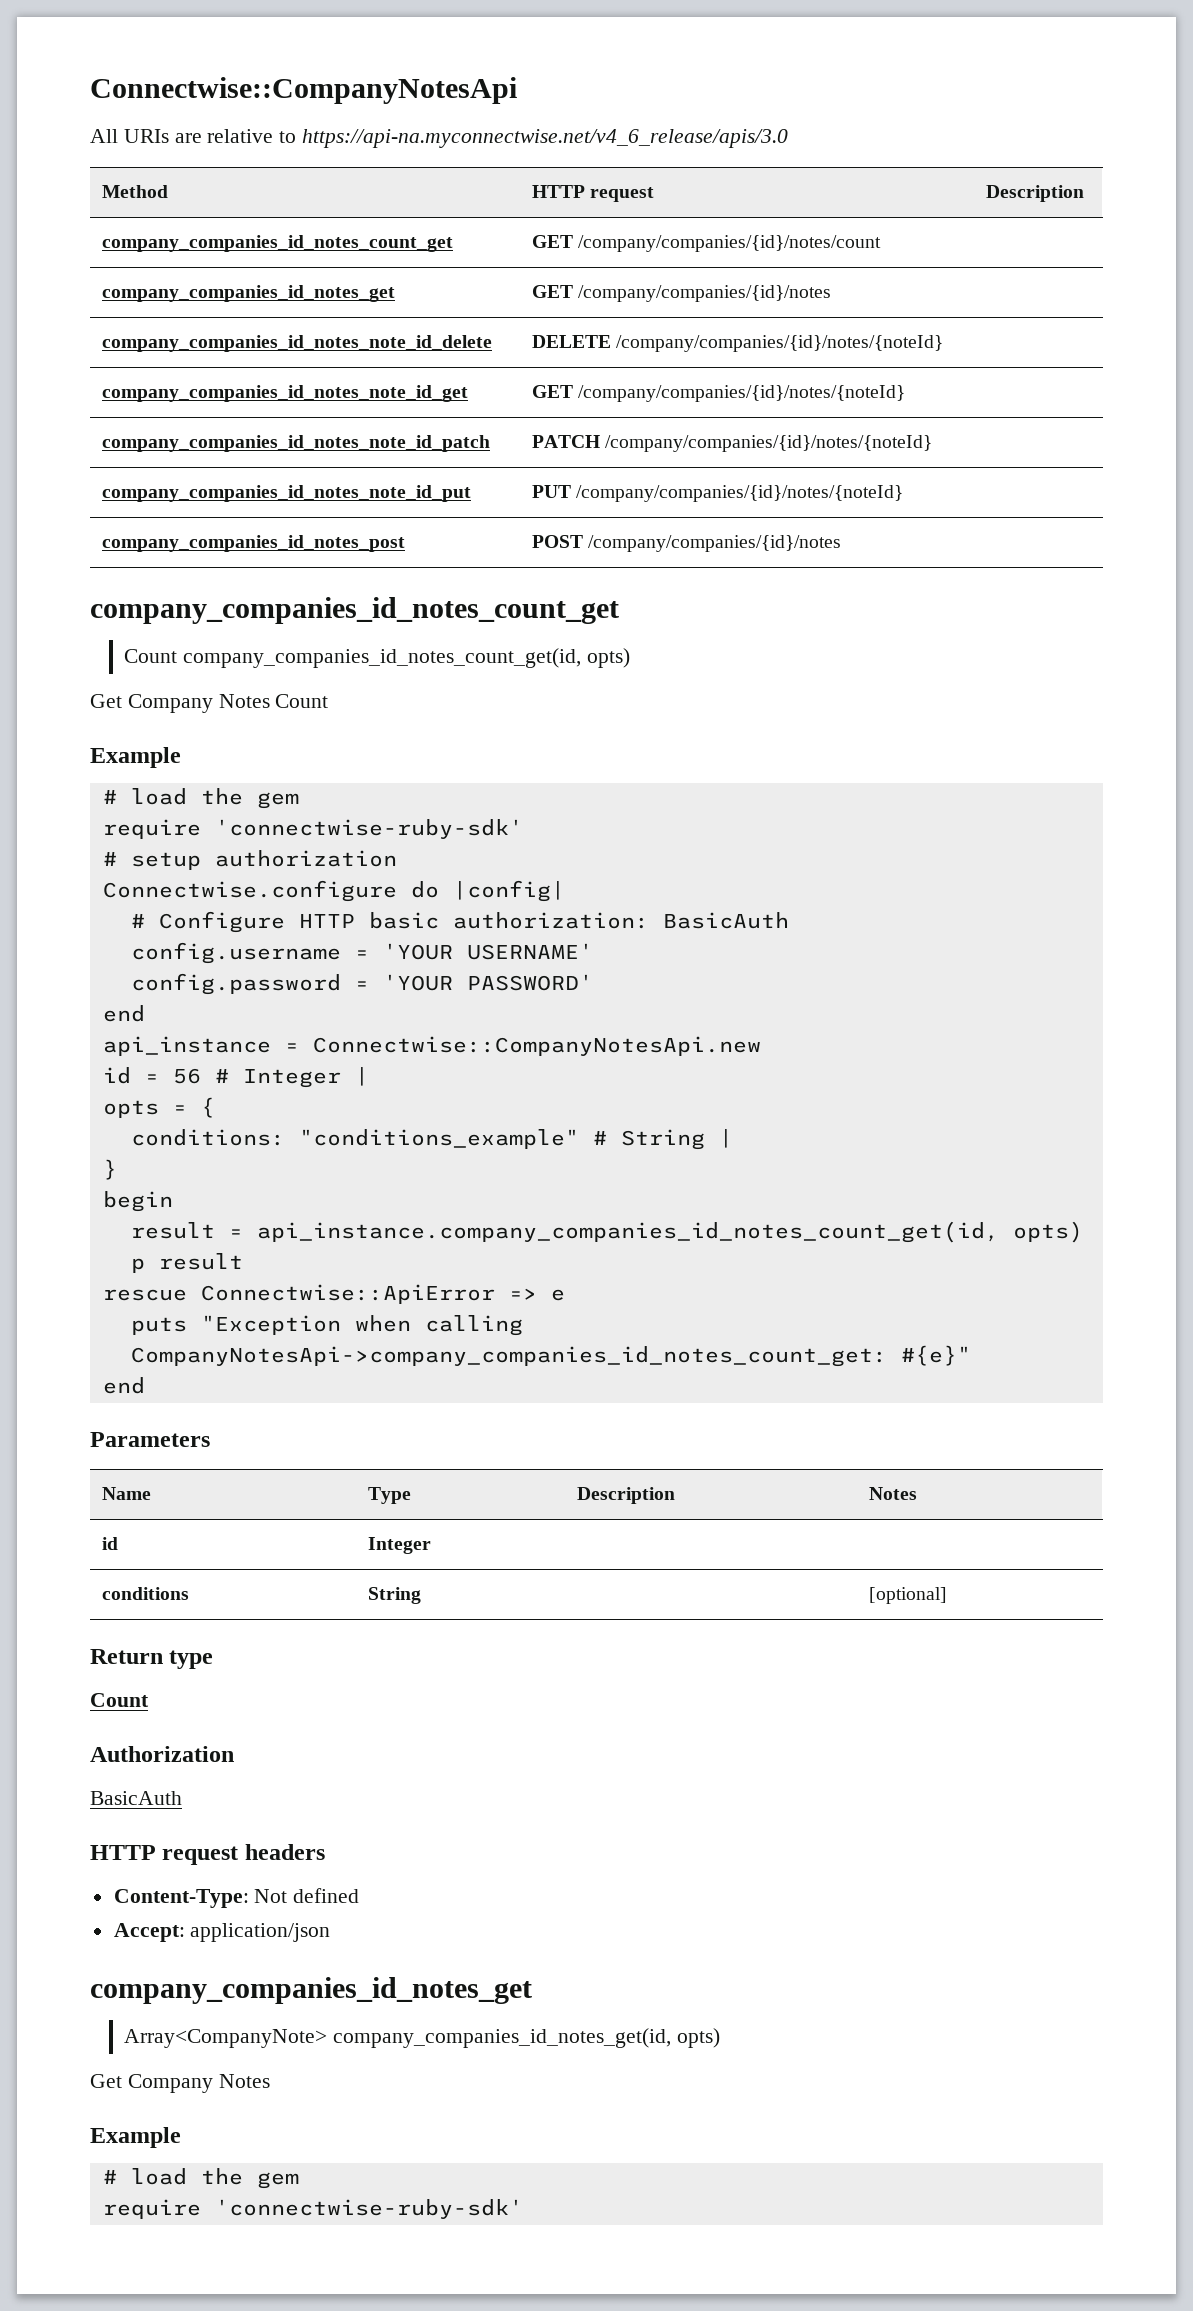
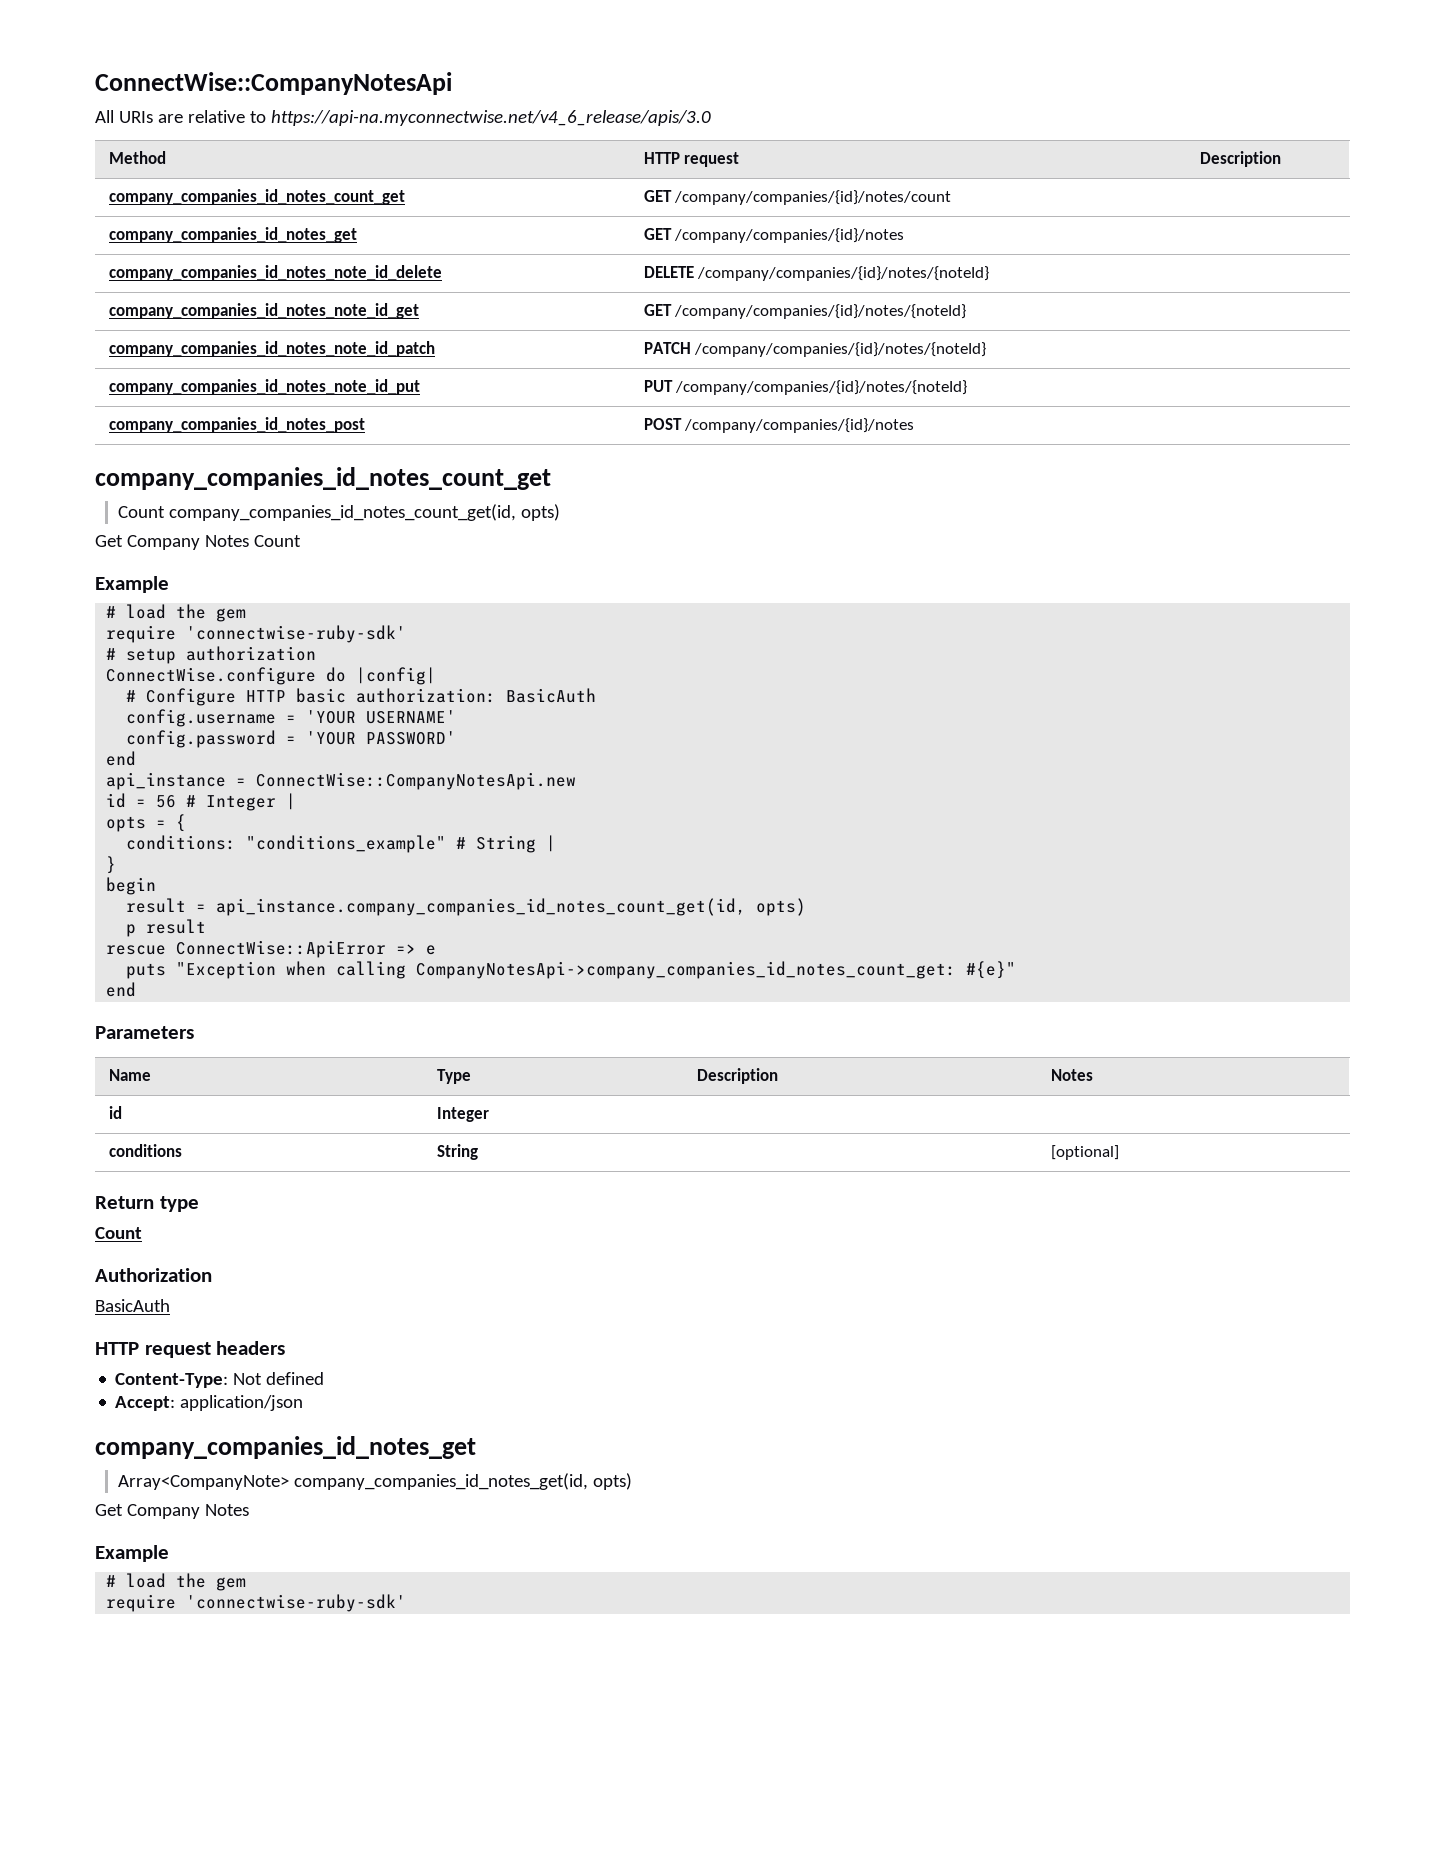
[90,77,517,104] Connectwise::CompanyNotesApi -> [95,72,452,95] ConnectWise::CompanyNotesApi
[102,880,397,902] Connectwise.configure -> [106,667,317,685] ConnectWise.configure
[312,1036,761,1056] Connectwise::CompanyNotesApi.new -> [256,772,577,790] ConnectWise::CompanyNotesApi.new
[200,1284,495,1304] Connectwise::ApiError -> [176,940,387,958] ConnectWise::ApiError

